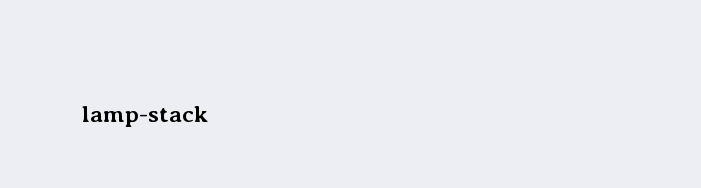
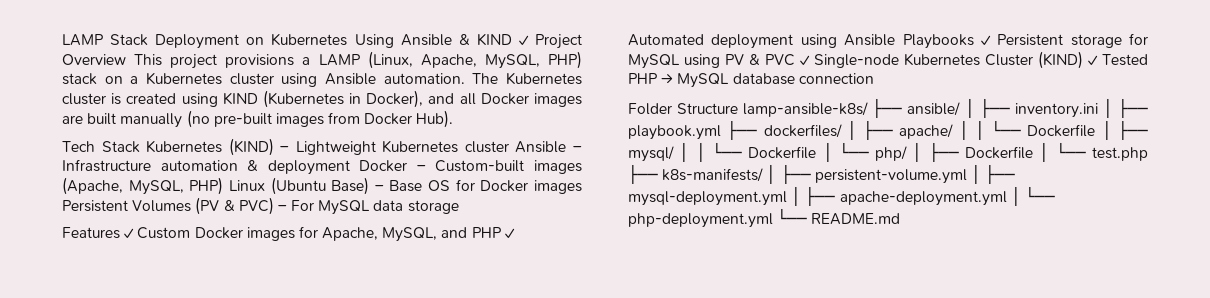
[82,106,208,127] lamp-stack -> [62,33,583,49] [62,51,582,69] [62,72,582,87] [62,90,582,108] [62,110,454,128] [62,138,582,156] [62,159,582,175] [62,177,582,195] [62,197,459,215] [62,226,515,242] [628,33,1148,49] [628,51,1148,69] [628,73,874,88] [628,98,1148,118] [628,120,1148,140] [628,142,1148,162] [628,164,1016,184] [628,186,1055,206] [628,208,901,228] LAMP Stack Deployment on Kubernetes Using Ansible & KIND ✓ Project Overview This project provisions a LAMP (Linux, Apache, MySQL, PHP) stack on a Kubernetes cluster using Ansible automation. The Kubernetes cluster is created using KIND (Kubernetes in Docker), and all Docker images are built manually (no pre-built images from Docker Hub). // Tech Stack Kubernetes (KIND) – Lightweight Kubernetes cluster Ansible – Infrastructure automation & deployment Docker – Custom-built images (Apache, MySQL, PHP) Linux (Ubuntu Base) – Base OS for Docker images Persistent Volumes (PV & PVC) – For MySQL data storage // Features ✓ Custom Docker images for Apache, MySQL, and PHP ✓ Automated deployment using Ansible Playbooks ✓ Persistent storage for MySQL using PV & PVC ✓ Single-node Kubernetes Cluster (KIND) ✓ Tested PHP → MySQL database connection // Folder Structure lamp-ansible-k8s/ ├── ansible/ │ ├── inventory.ini │ ├── playbook.yml ├── dockerfiles/ │ ├── apache/ │ │ └── Dockerfile │ ├── mysql/ │ │ └── Dockerfile │ └── php/ │ ├── Dockerfile │ └── test.php ├── k8s-manifests/ │ ├── persistent-volume.yml │ ├── mysql-deployment.yml │ ├── apache-deployment.yml │ └── php-deployment.yml └── README.md

